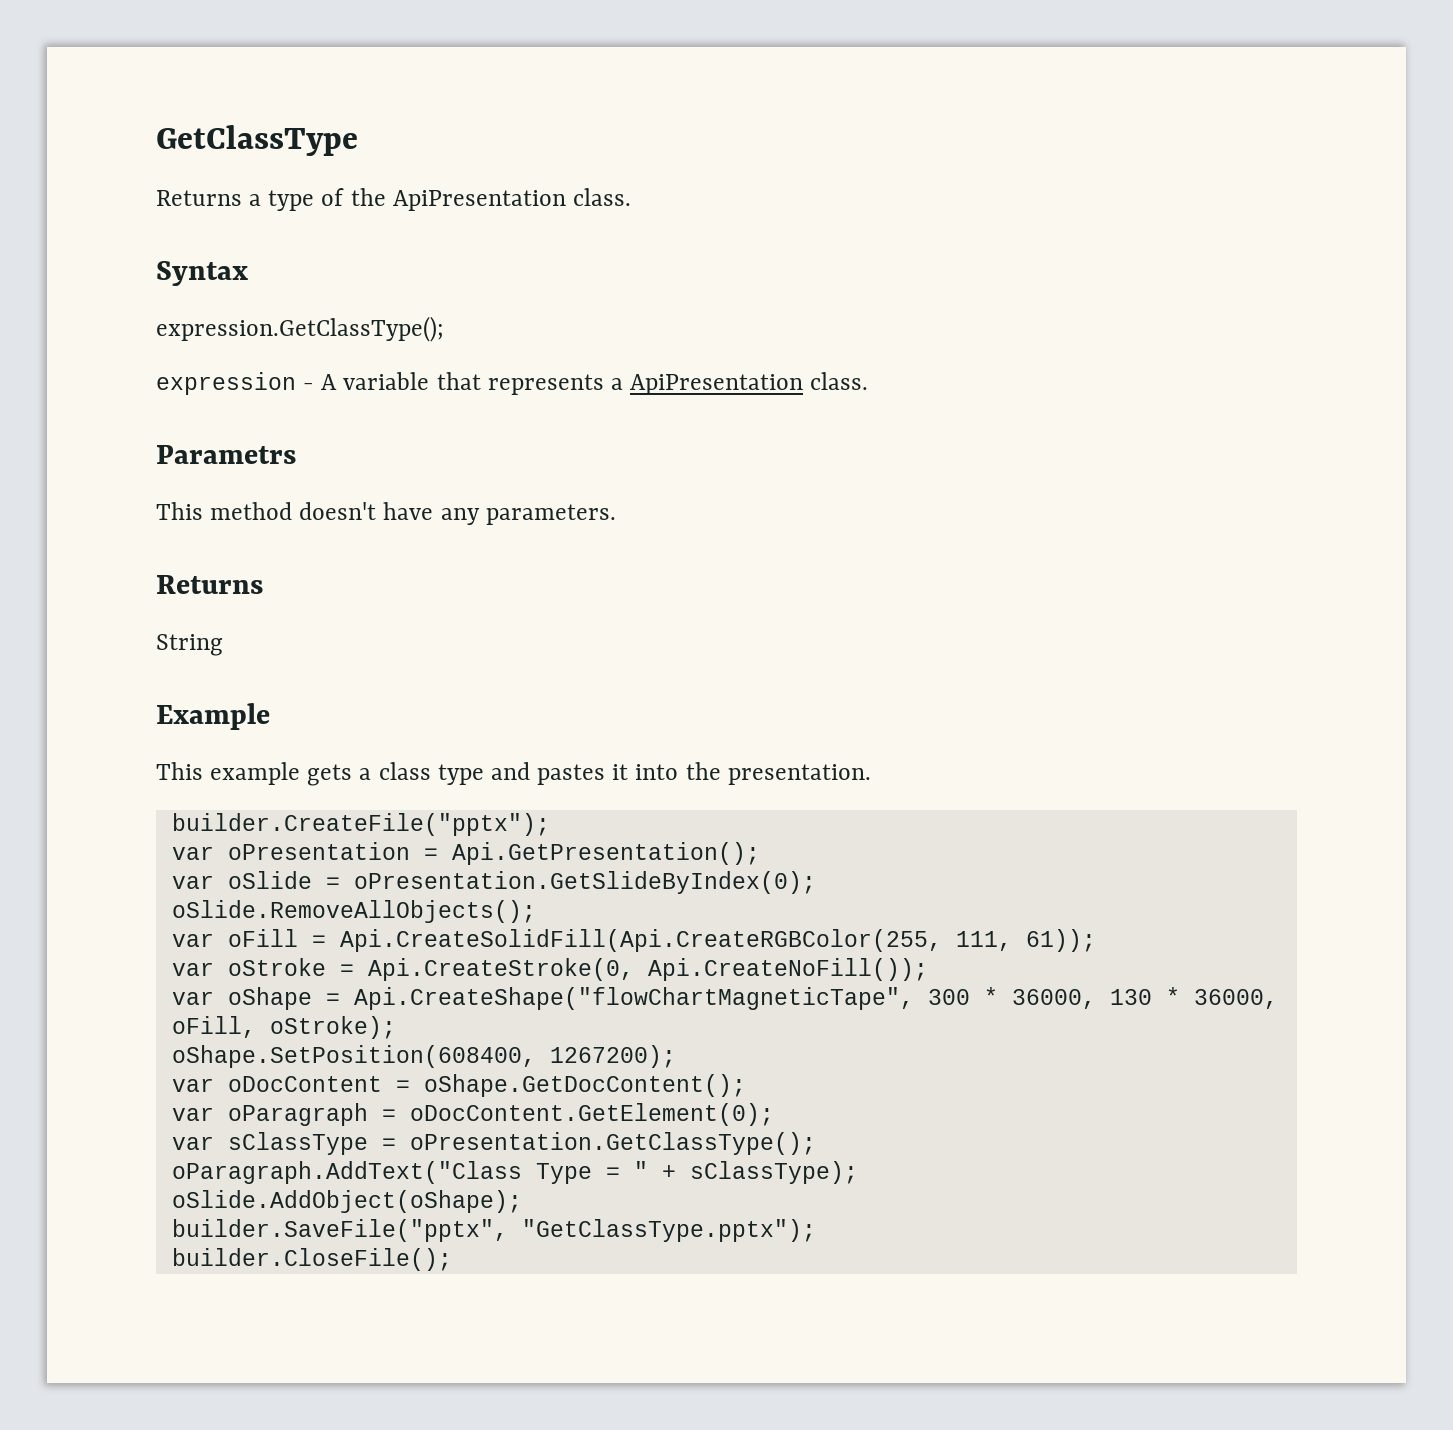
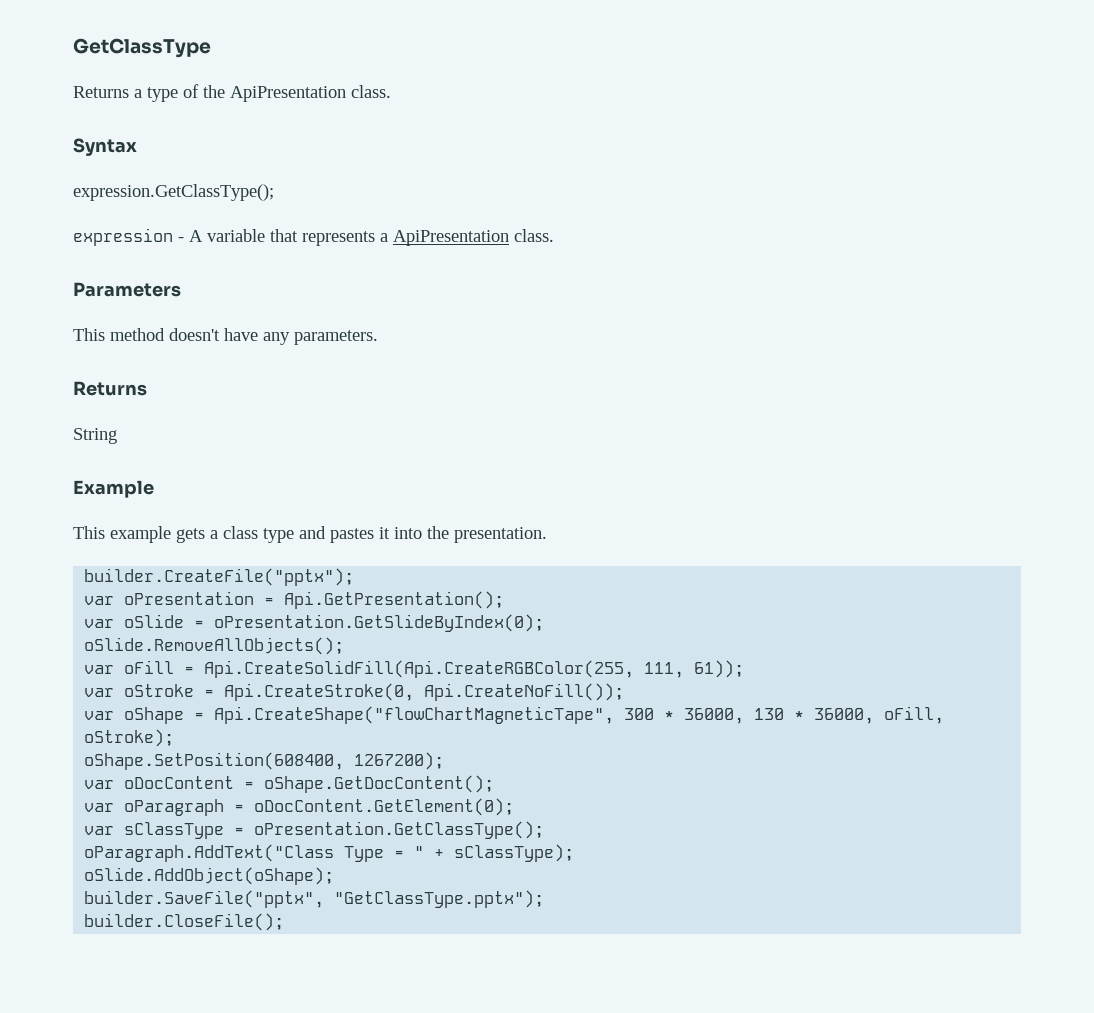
[156,445,296,464] Parametrs -> [73,282,181,297] Parameters

